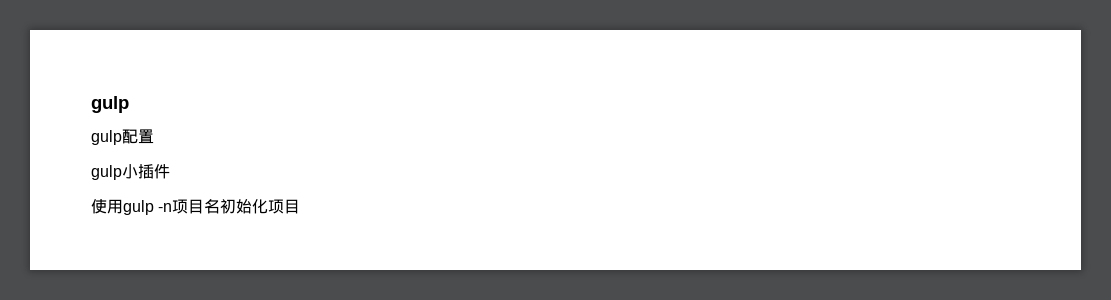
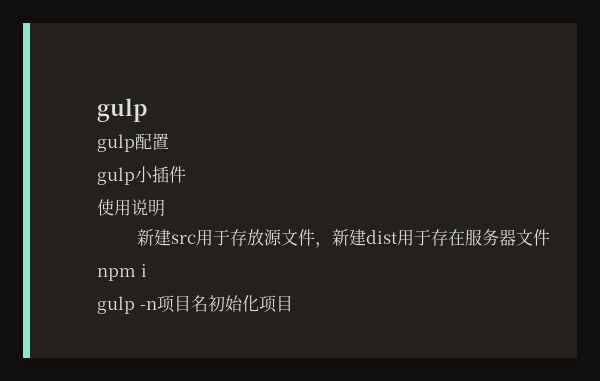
(123, 206) none -> [131,199,165,217] [137,229,551,248] [97,264,147,281] 说明 // 新建src用于存放源文件，新建dist用于存在服务器文件 // npm i //

